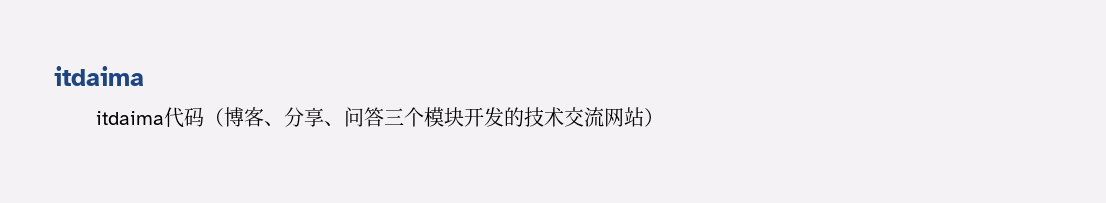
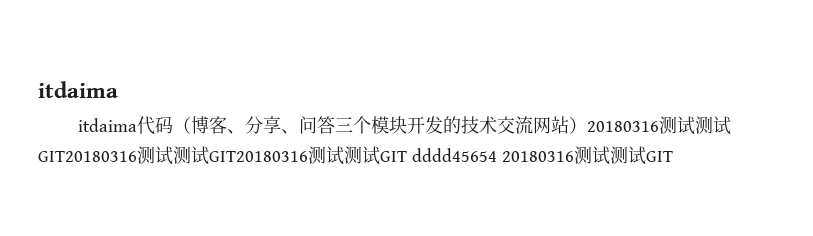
(665, 117) none -> [586,116,731,135] [38,146,673,165] 20180316测试测试GIT20180316测试测试GIT20180316测试测试GIT dddd45654 20180316测试测试GIT

